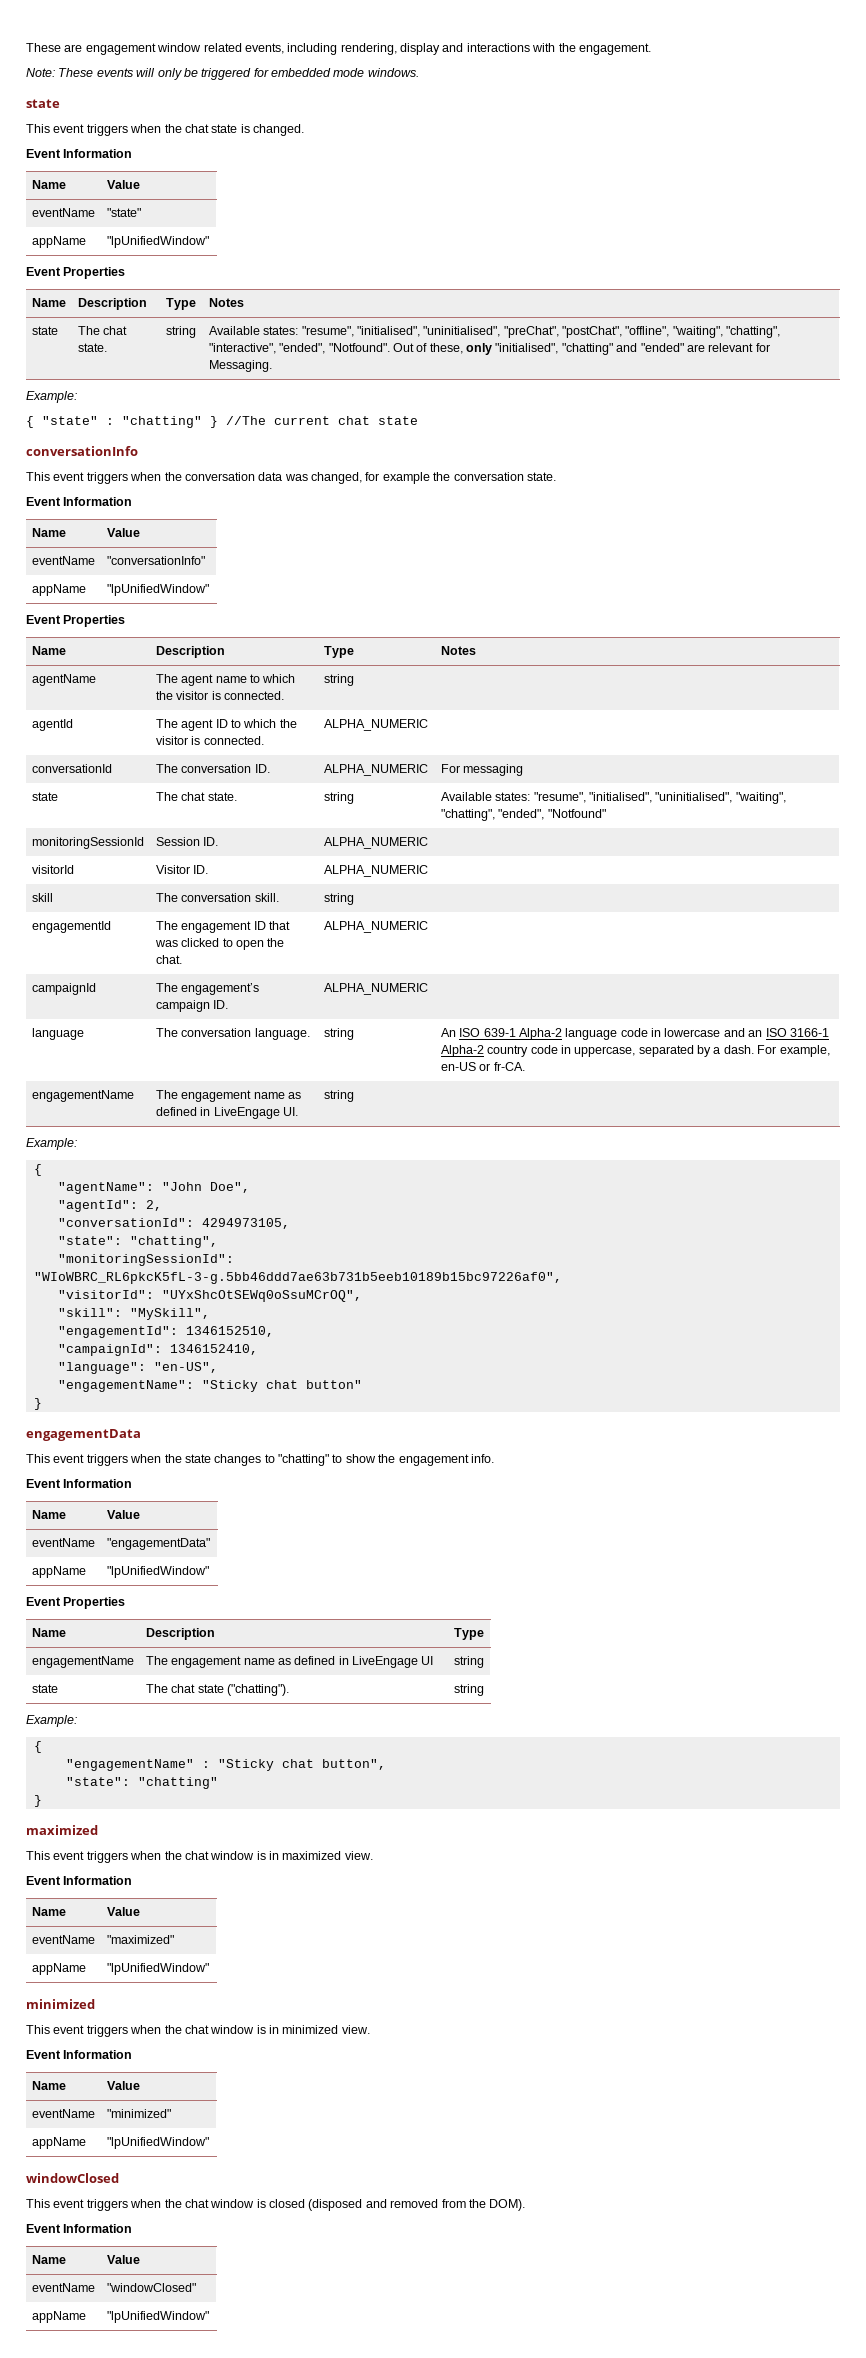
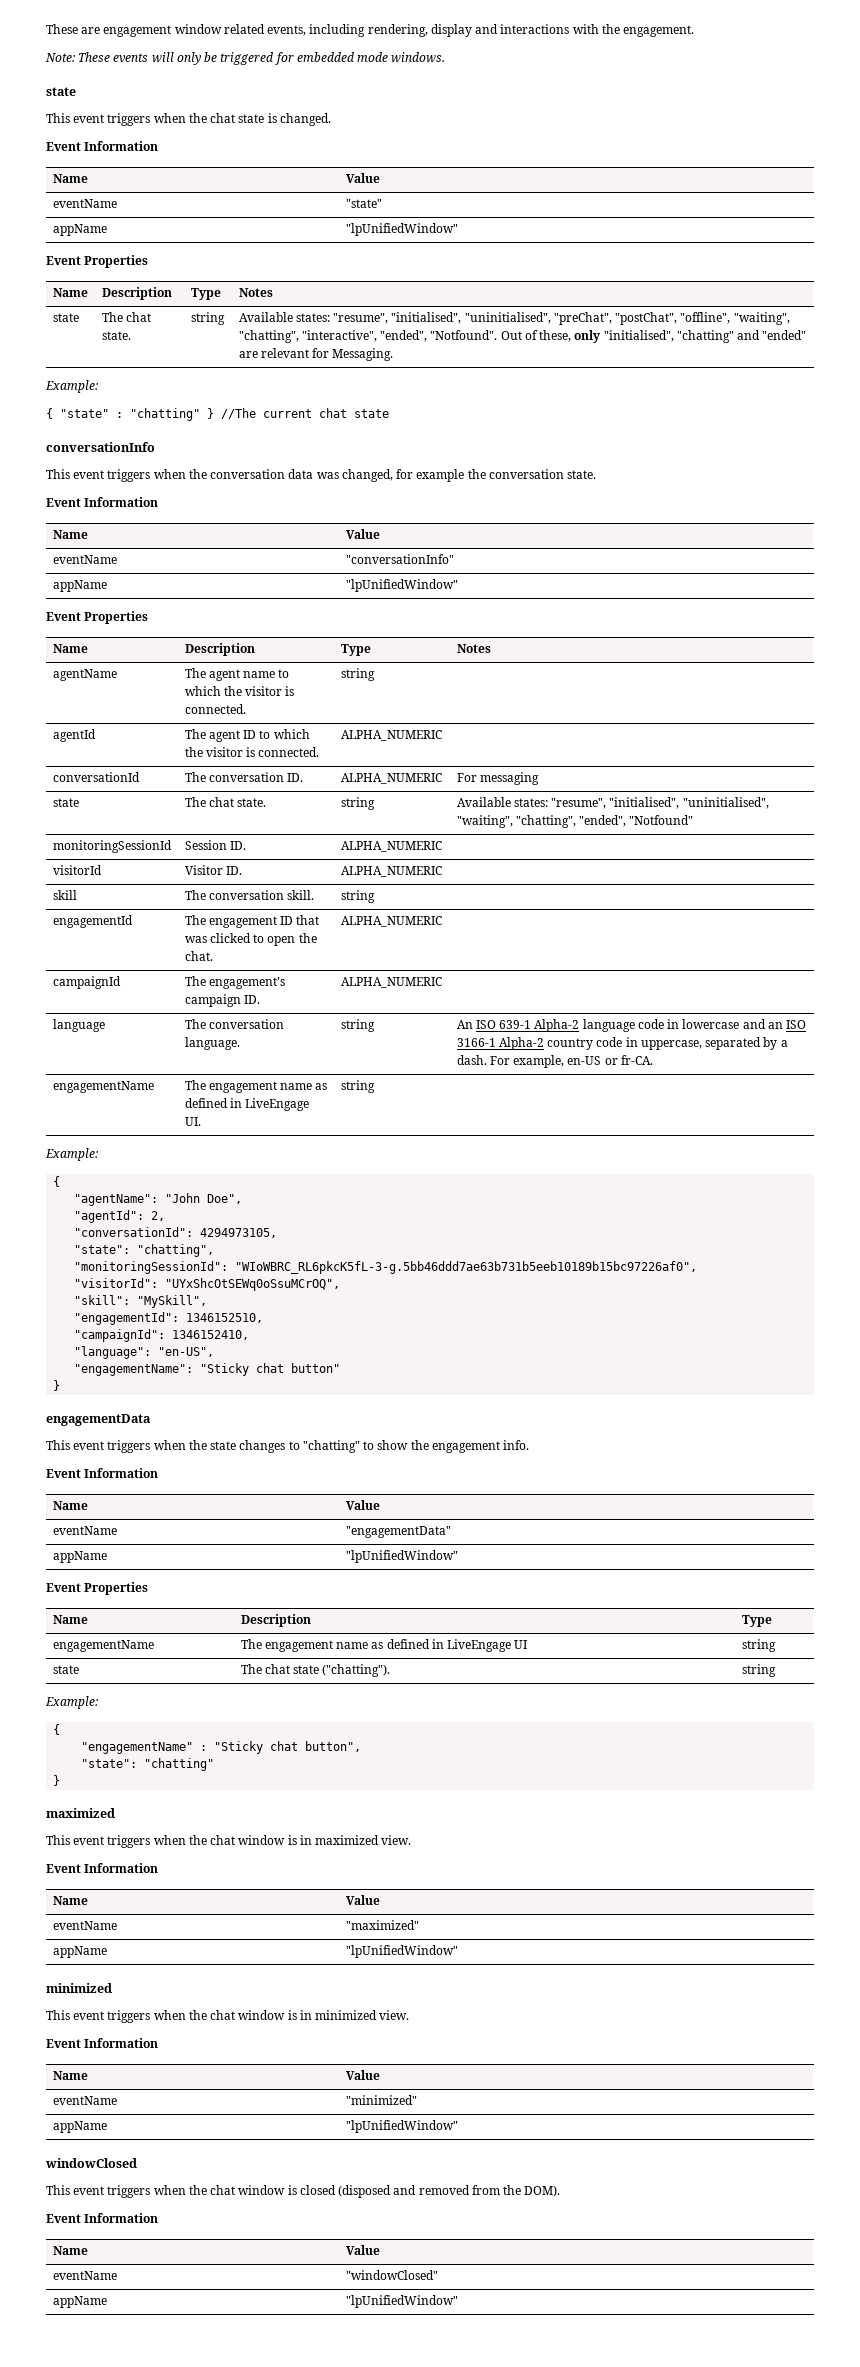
(234, 1260) // -> (229, 1267) none

